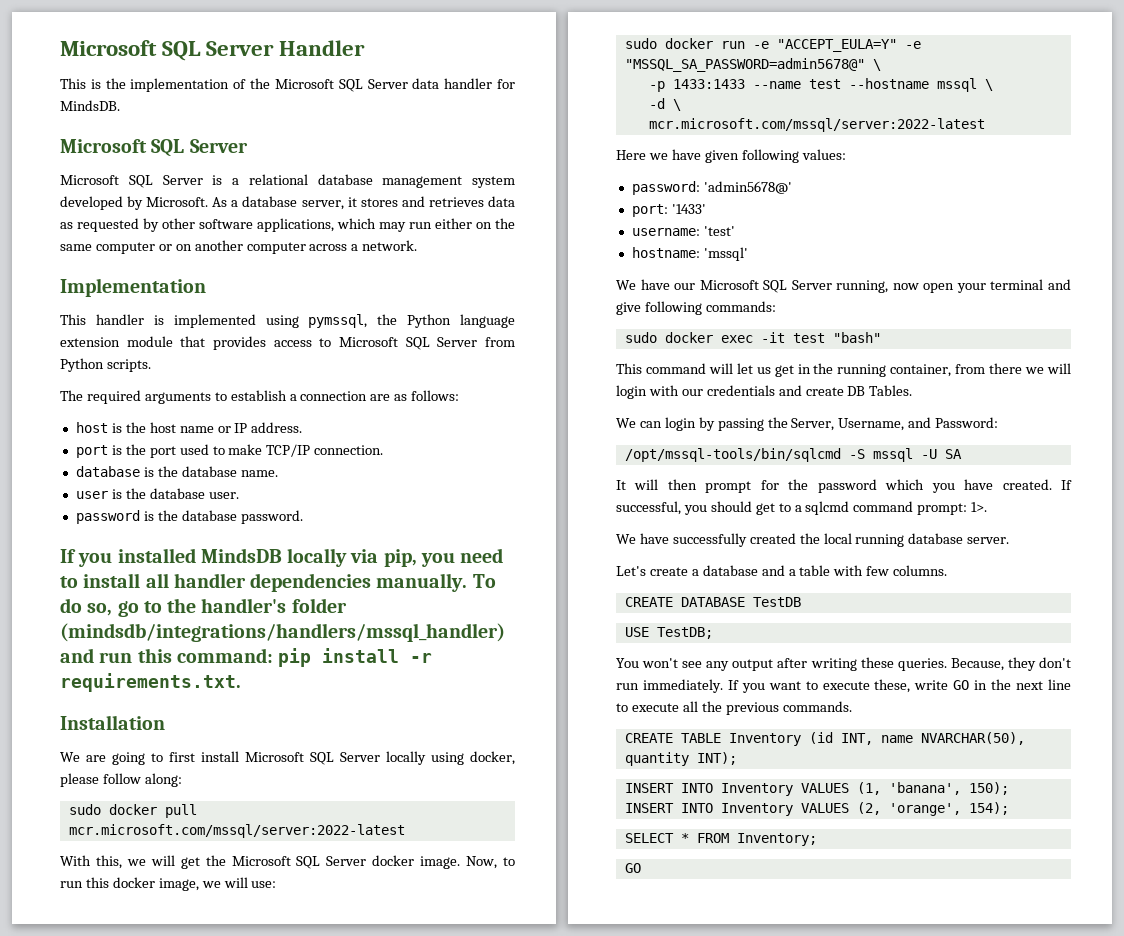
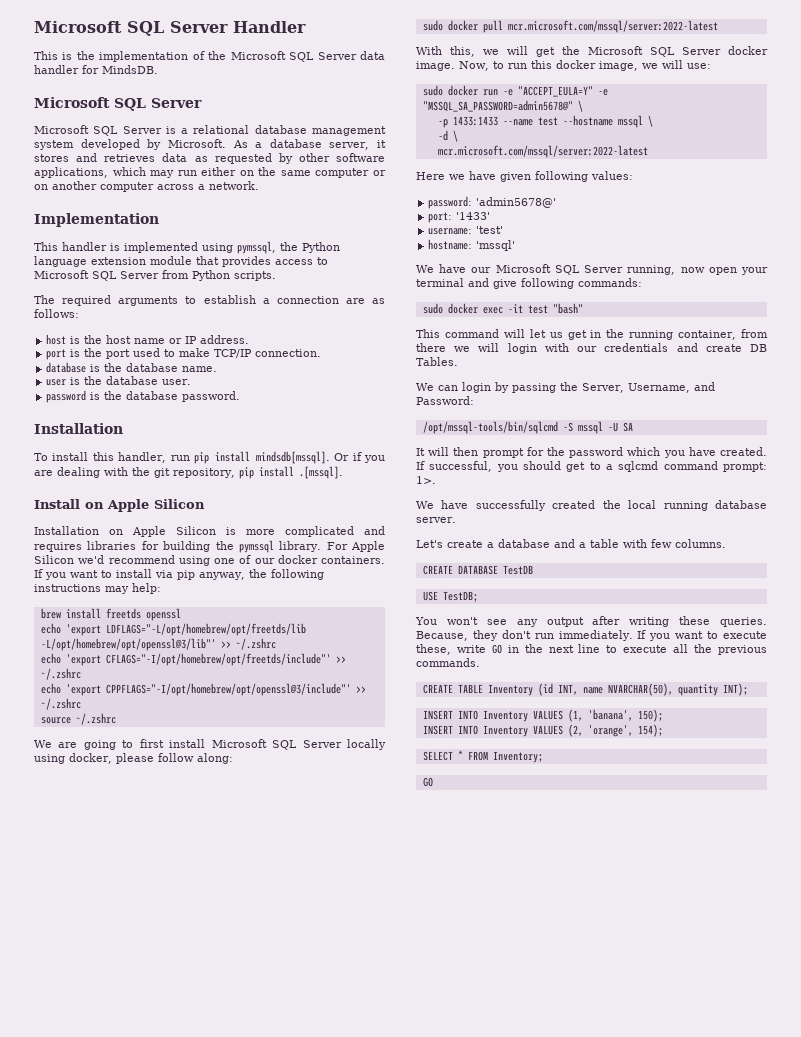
[60,548,504,567] [60,573,496,592] [60,598,347,617] [60,623,505,642] [60,648,433,667] [60,673,241,692] [60,715,165,730] If you installed MindsDB locally via pip, you need to install all handler dependencies manually. To do so, go to the handler's folder (mindsdb/integrations/handlers/mssql_handler) and run this command: pip install -r requirements.txt. // Installation -> [34,423,123,434] [34,451,385,464] [34,466,343,479] [34,499,205,512] [34,526,385,537] [34,540,385,553] [34,555,385,566] [34,569,324,580] [34,583,161,594] [40,608,181,621] [40,623,306,636] [40,638,276,651] [40,653,346,666] [40,668,81,680] [40,683,366,696] [40,698,81,710] [40,713,116,725] Installation // To install this handler, run pip install mindsdb[mssql]. Or if you are dealing with the git repository, pip install .[mssql]. // Install on Apple Silicon // Installation on Apple Silicon is more complicated and requires libraries for building the pymssql library. For Apple Silicon we'd recommend using one of our docker containers. If you want to install via pip anyway, the following instructions may help: // brew install freetds openssl // echo 'export LDFLAGS="-L/opt/homebrew/opt/freetds/lib -L/opt/homebrew/opt/openssl@3/lib"' >> ~/.zshrc // echo 'export CFLAGS="-I/opt/homebrew/opt/freetds/include"' >> ~/.zshrc // echo 'export CPPFLAGS="-I/opt/homebrew/opt/openssl@3/include"' >> ~/.zshrc // source ~/.zshrc

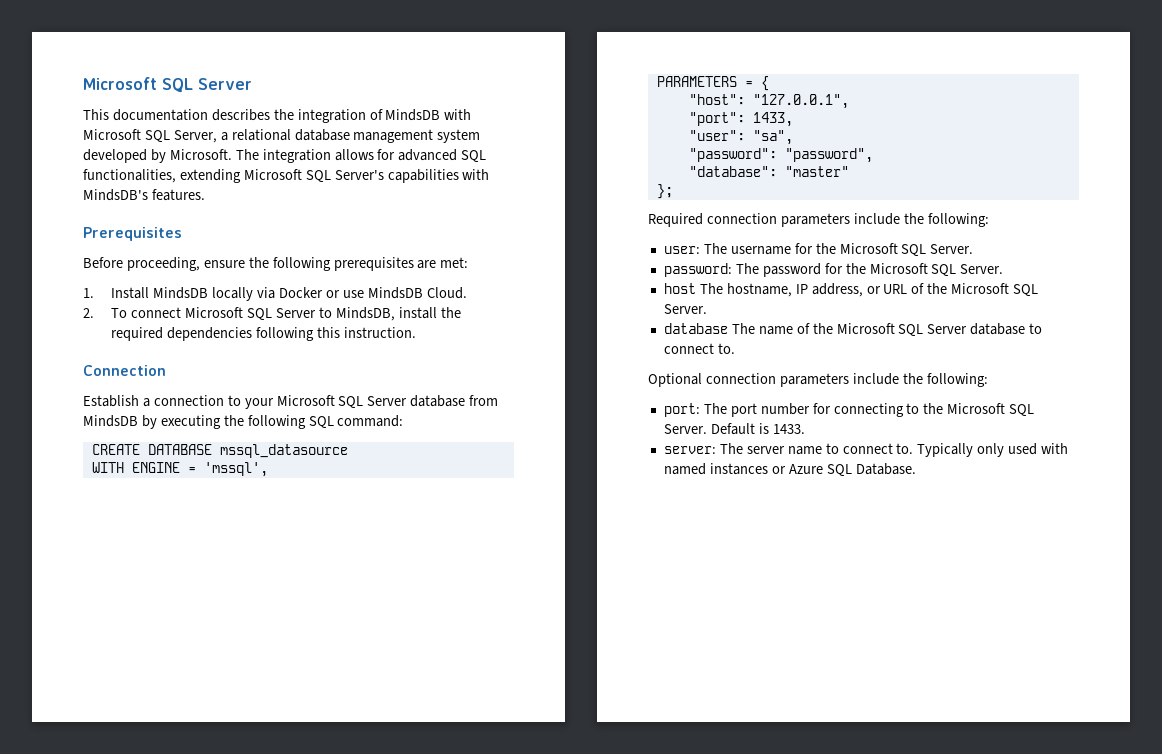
[34,21,306,36] [34,51,386,62] [34,65,158,74] [34,97,202,111] [34,125,176,136] Microsoft SQL Server Handler // This is the implementation of the Microsoft SQL Server data handler for MindsDB. // Microsoft SQL Server // Microsoft SQL Server is -> [83,77,252,93] [83,109,472,123] [83,129,217,143] Microsoft SQL Server // This documentation describes the integration of MindsDB with Microsoft SQL Server,
[232,139,386,150] [34,153,385,164] [34,167,386,178] [34,181,259,192] [34,213,159,227] [34,241,340,254] [34,256,328,267] [34,270,276,281] [34,295,385,306] [34,309,79,318] [46,334,250,345] [46,348,322,360] [46,362,218,373] [46,376,192,386] [46,390,241,403] [34,423,123,434] [34,451,385,464] [34,466,343,479] [34,499,205,512] [34,526,385,537] [34,540,385,553] [34,555,385,566] [34,569,324,580] [34,583,161,594] [40,608,181,621] [40,623,306,636] [40,638,276,651] [40,653,346,666] [40,668,81,680] [40,683,366,696] [40,698,81,710] [40,713,116,725] [34,739,387,750] [34,753,233,764] [422,20,718,33] [416,46,768,57] [416,60,711,71] [422,85,608,97] [422,100,583,112] [437,115,653,128] [437,130,458,142] [437,145,648,158] [416,171,633,182] [428,196,557,209] [428,212,491,223] [428,226,504,235] [428,239,516,251] [416,264,768,275] [416,278,642,289] [422,303,583,314] [416,329,768,340] [416,343,767,354] [416,357,458,366] [416,382,715,393] [416,396,474,405] [422,421,633,434] [416,447,767,458] [416,461,767,472] [416,476,436,484] [416,500,767,511] [416,517,456,523] [416,539,726,548] [422,565,533,575] [422,591,478,602] [415,616,767,627] [416,630,767,641] [416,644,767,655] [416,658,480,667] [422,683,748,696] [422,709,663,722] [422,724,663,737] [422,750,543,763] [422,777,433,787] As a database server, it stores and retrieves data as requested by other software applications, which may run either on the same computer or on another computer across a network. // Implementation // This handler is implemented using pymssql, the Python language extension module that provides access to Microsoft SQL Server from Python scripts. // The required arguments to establish a connection are as follows: // host is the host name or IP address. // port is the port used to make TCP/IP connection. // database is the database name. // user is the database user. // password is the database password. // Installation // To install this handler, run pip install mindsdb[mssql]. Or if you are dealing with the git repository, pip install .[mssql]. // Install on Apple Silicon // Installation on Apple Silicon is more complicated and requires libraries for building the pymssql library. For Apple Silicon we'd recommend using one of our docker containers. If you want to install via pip anyway, the following instructions may help: // brew install freetds openssl // echo 'export LDFLAGS="-L/opt/homebrew/opt/freetds/lib -L/opt/homebrew/opt/openssl@3/lib"' >> ~/.zshrc // echo 'export CFLAGS="-I/opt/homebrew/opt/freetds/include"' >> ~/.zshrc // echo 'export CPPFLAGS="-I/opt/homebrew/opt/openssl@3/include"' >> ~/.zshrc // source ~/.zshrc // We are going to first install Microsoft SQL Server locally using docker, please follow along: // sudo docker pull mcr.microsoft.com/mssql/server:2022-latest // With this, we will get the Microsoft SQL Server docker image. Now, to run this docker image, we will use: // sudo docker run -e "ACCEPT_EULA=Y" -e "MSSQL_SA_PASSWORD=admin5678@" \ // -p 1433:1433 --name test --hostname mssql \ // -d \ // mcr.microsoft.com/mssql/server:2022-latest // Here we have given following values: // password: 'admin5678@' // port: '1433' // username: 'test' // hostname: 'mssql' // We have our Microsoft SQL Server running, now open your terminal and give following commands: // sudo docker exec -it test "bash" // This command will let us get in the running container, from there we will login with our credentials and create DB Tables. // We can login by passing the Server, Username, and Password: // /opt/mssql-tools/bin/sqlcmd -S mssql -U SA // It will then prompt for the password which you have created. If successful, you should get to a sqlcmd command prompt: 1>. // We have successfully created the local running database server. // Let's create a database and a table with few columns. // CREATE DATABASE TestDB // USE TestDB; // You won't see any output after writing these queries. Because, they don't run immediately. If you want to execute these, write GO in the next line to execute all the previous commands. // CREATE TABLE Inventory (id INT, name NVARCHAR(50), quantity INT); // INSERT INTO Inventory VALUES (1, 'banana', 150); // INSERT INTO Inventory VALUES (2, 'orange', 154); // SELECT * FROM Inventory; // GO -> [235,149,487,163] [83,169,490,183] [83,189,205,201] [83,227,182,241] [83,257,469,271] [83,287,467,301] [83,307,461,321] [111,327,417,341] [83,365,166,376] [83,395,499,409] [83,415,404,429] [91,444,348,458] [91,462,268,477] [656,76,769,91] [688,94,849,109] [688,112,793,127] [688,130,793,145] [688,148,873,163] [688,166,849,177] [656,184,673,199] [648,213,989,227] [663,243,974,257] [663,263,1004,277] [663,283,1039,297] [663,304,707,314] [663,323,1043,337] [663,343,735,354] [648,373,988,387] [663,403,1035,417] [663,423,805,435] [663,443,1069,457] [663,463,916,477] The integration allows for advanced SQL functionalities, extending Microsoft SQL Server's capabilities with MindsDB's features. // Prerequisites // Before proceeding, ensure the following prerequisites are met: // 1. Install MindsDB locally via Docker or use MindsDB Cloud. // 2. To connect Microsoft SQL Server to MindsDB, install the required dependencies following this instruction. // Connection // Establish a connection to your Microsoft SQL Server database from MindsDB by executing the following SQL command: // CREATE DATABASE mssql_datasource // WITH ENGINE = 'mssql', // PARAMETERS = { // "host": "127.0.0.1", // "port": 1433, // "user": "sa", // "password": "password", // "database": "master" // }; // Required connection parameters include the following: // user: The username for the Microsoft SQL Server. // password: The password for the Microsoft SQL Server. // host The hostname, IP address, or URL of the Microsoft SQL Server. // database The name of the Microsoft SQL Server database to connect to. // Optional connection parameters include the following: // port: The port number for connecting to the Microsoft SQL Server. Default is 1433. // server: The server name to connect to. Typically only used with named instances or Azure SQL Database.

